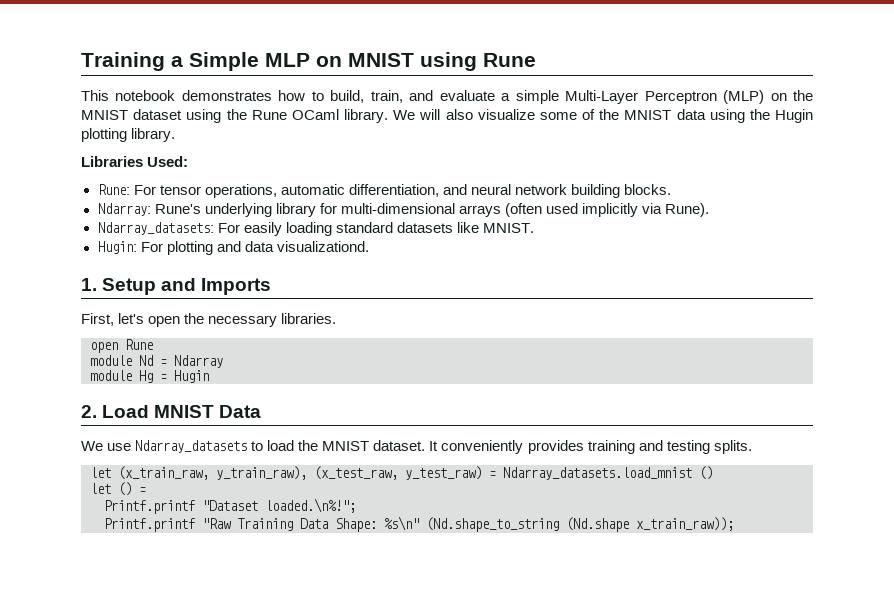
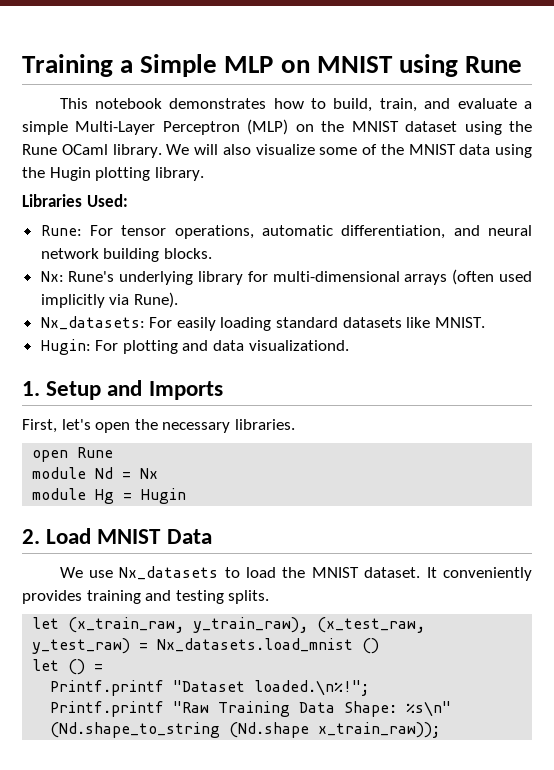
[97,203,151,216] Ndarray: -> [40,271,64,282] Nx:
[97,222,214,235] Ndarray_datasets: -> [40,316,145,330] Nx_datasets:
[174,355,223,368] Ndarray -> [140,468,159,479] Nx
[135,440,248,453] Ndarray_datasets -> [119,566,219,580] Nx_datasets
[503,467,692,480] Ndarray_datasets.load_mnist -> [157,638,354,652] Nx_datasets.load_mnist

